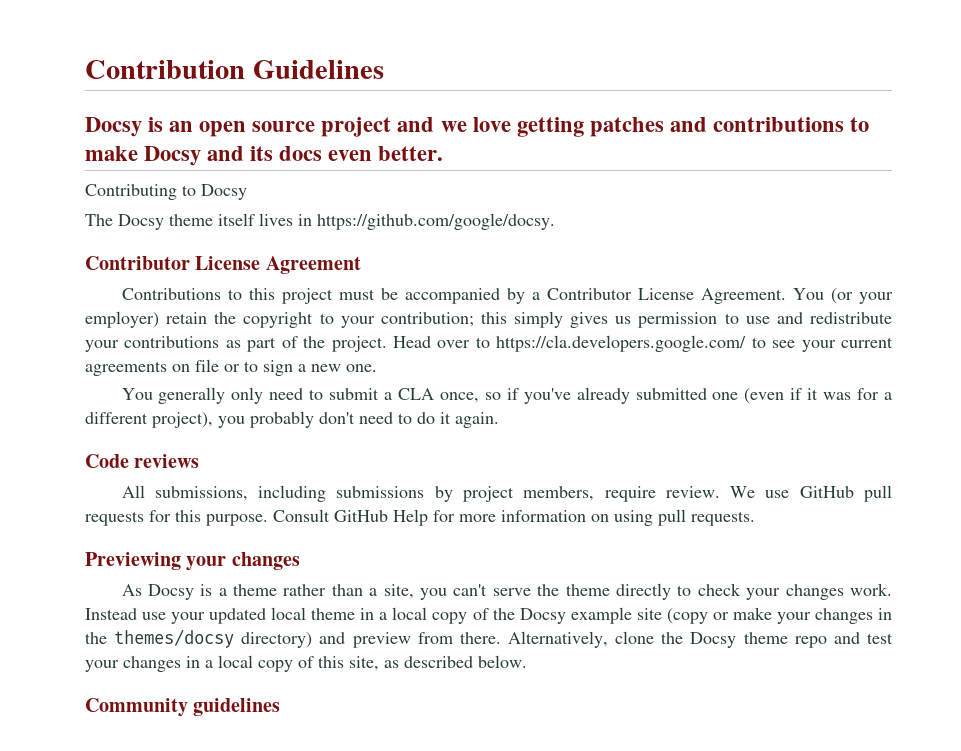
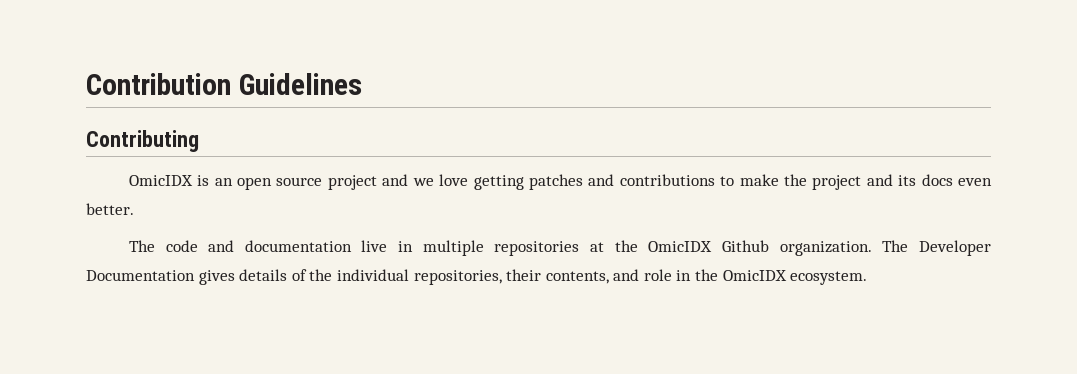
[85,117,142,137] Docsy -> [86,130,199,152] [128,175,193,186] Contributing // OmicIDX
[144,146,202,166] Docsy -> [783,174,862,190] the project
[85,184,247,200] [85,213,555,230] [85,256,361,274] [121,288,894,304] [85,311,892,328] [85,335,894,352] [85,359,377,376] [121,387,892,404] [85,411,499,428] [85,454,200,468] [121,485,892,502] [85,509,755,526] [85,552,300,571] [121,583,893,600] [85,607,892,624] [85,629,893,648] [85,655,527,672] [85,698,281,717] Contributing to Docsy // The Docsy theme itself lives in https://github.com/google/docsy. // Contributor License Agreement // Contributions to this project must be accompanied by a Contributor License Agreement. You (or your employer) retain the copyright to your contribution; this simply gives us permission to use and redistribute your contributions as part of the project. Head over to https://cla.developers.google.com/ to see your current agreements on file or to sign a new one. // You generally only need to submit a CLA once, so if you've already submitted one (even if it was for a different project), you probably don't need to do it again. // Code reviews // All submissions, including submissions by project members, require review. We use GitHub pull requests for this purpose. Consult GitHub Help for more information on using pull requests. // Previewing your changes // As Docsy is a theme rather than a site, you can't serve the theme directly to check your changes work. Instead use your updated local theme in a local copy of the Docsy example site (copy or make your changes in the themes/docsy directory) and preview from there. Alternatively, clone the Docsy theme repo and test your changes in a local copy of this site, as described below. // Community guidelines -> [128,240,991,256] [86,269,868,285] The code and documentation live in multiple repositories at the OmicIDX Github organization. The Developer Documentation gives details of the individual repositories, their contents, and role in the OmicIDX ecosystem.

